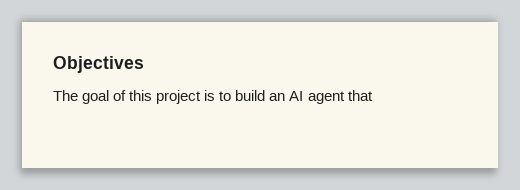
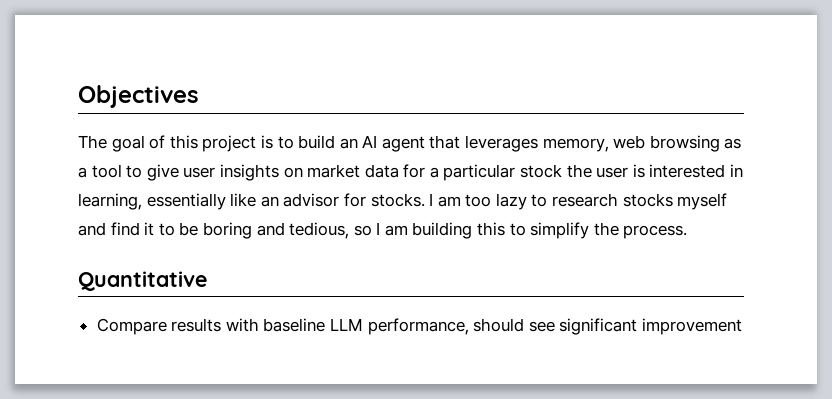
(373, 95) none -> [465,135,742,152] [78,164,744,181] [78,193,728,210] [78,222,688,239] [78,271,207,291] [96,318,743,335] leverages memory, web browsing as a tool to give user insights on market data for a particular stock the user is interested in learning, essentially like an advisor for stocks. I am too lazy to research stocks myself and find it to be boring and tedious, so I am building this to simplify the process. // Quantitative // Compare results with baseline LLM performance, should see significant improvement

